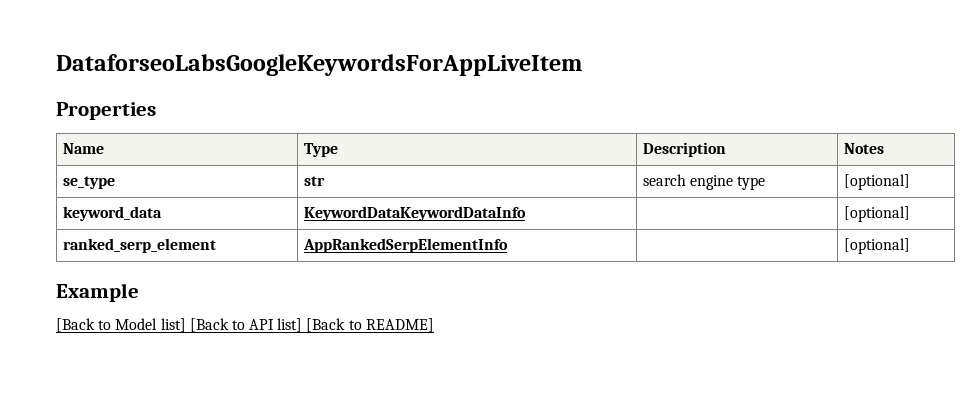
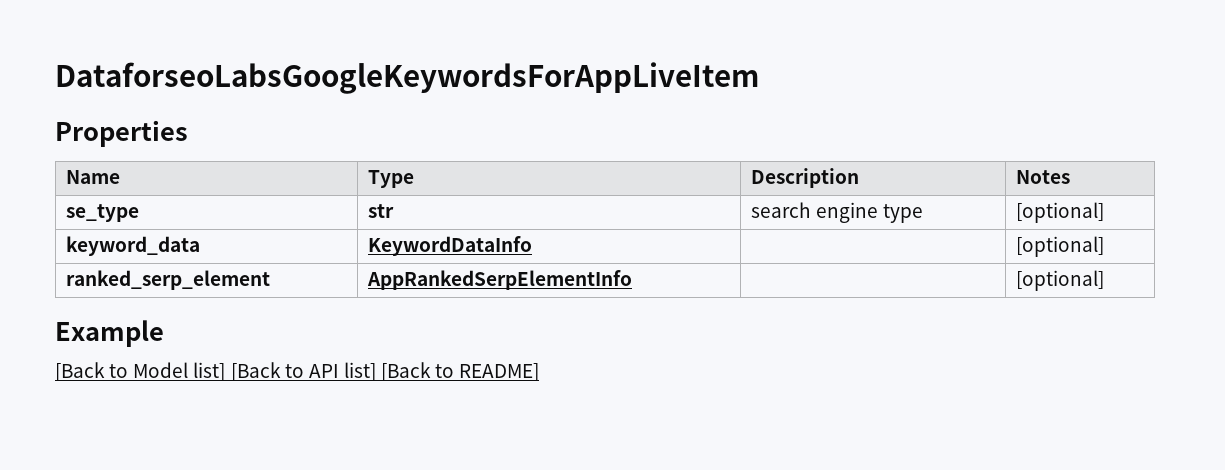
[303,206,526,221] KeywordDataKeywordDataInfo -> [368,236,533,256] KeywordDataInfo

